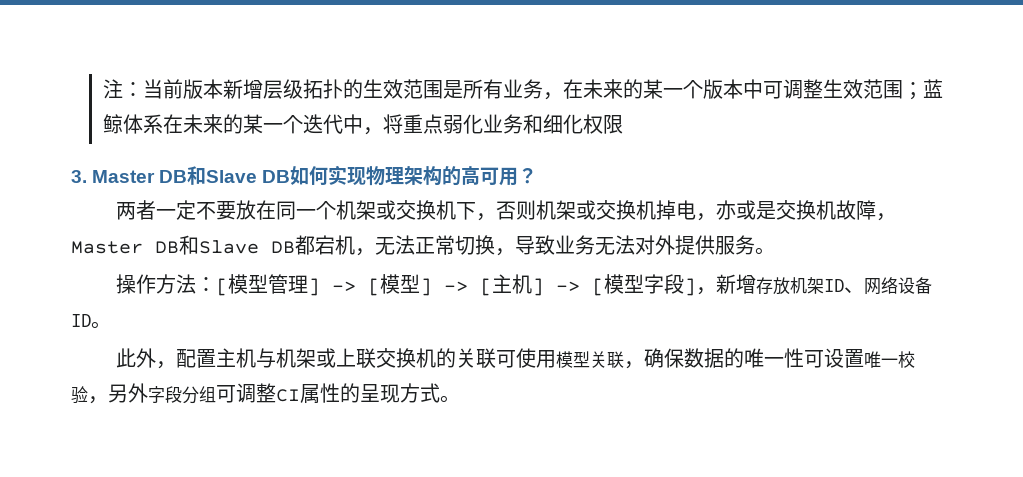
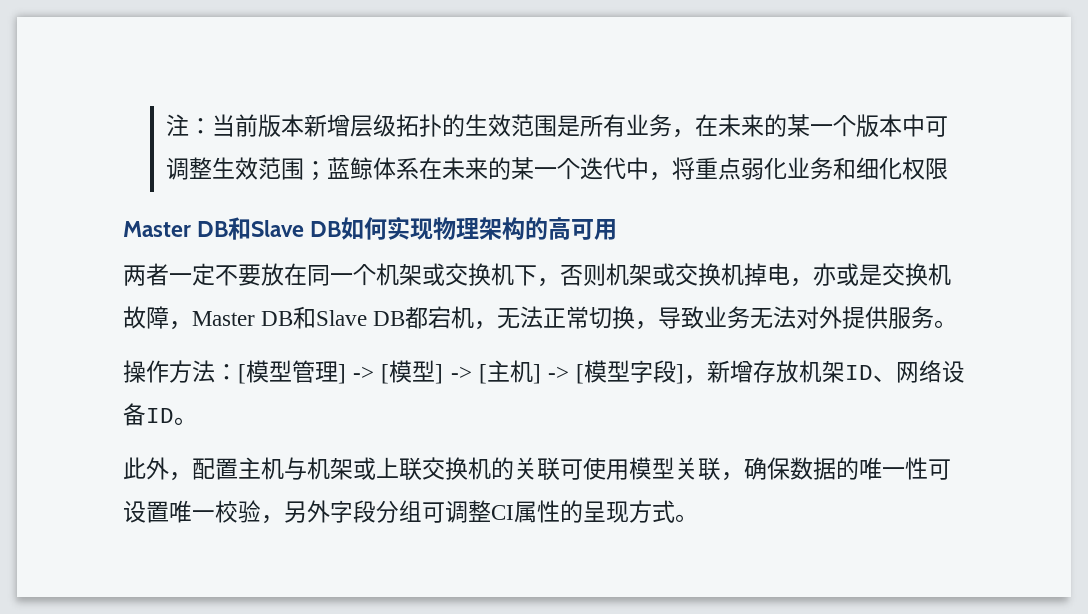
[71,170,87,183] 3. -> (949, 169) none
[518,168,538,184] ？ -> (618, 229) none

